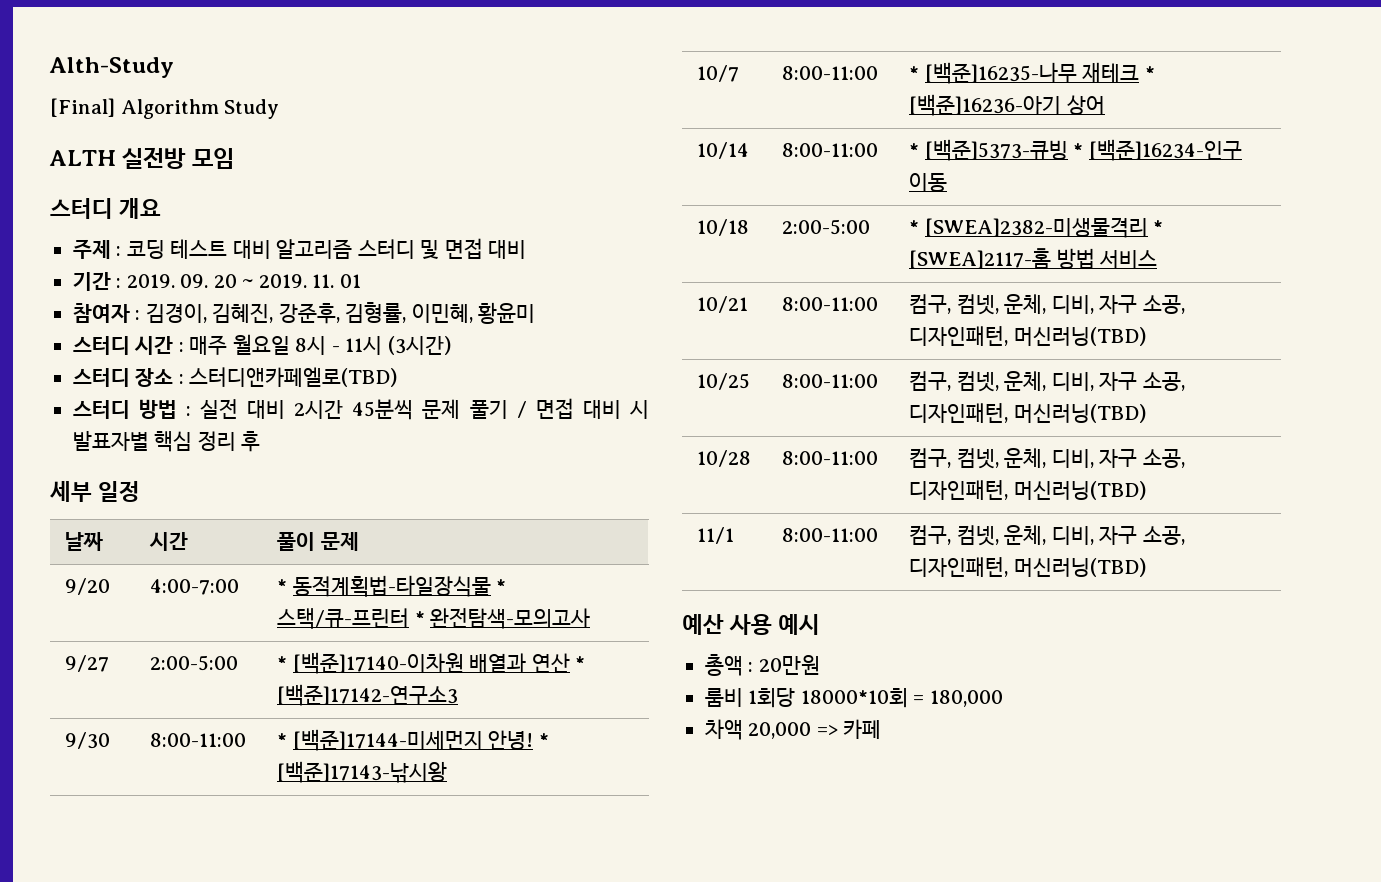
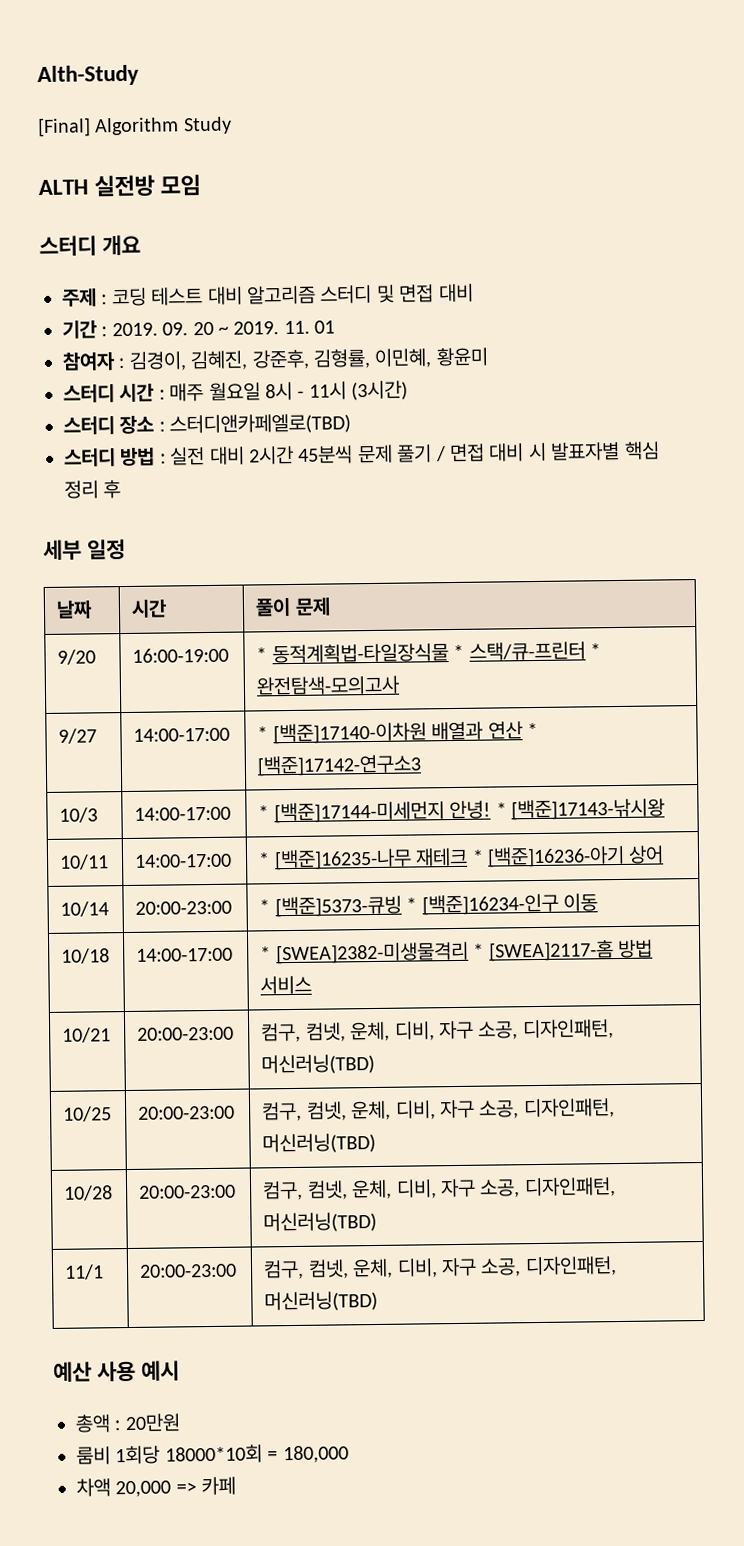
[150,579,240,595] 4:00-7:00 -> [132,647,230,663] 16:00-19:00
[150,655,239,671] 2:00-5:00 -> [133,727,231,742] 14:00-17:00
[65,732,111,749] [150,733,247,747] 9/30 | 8:00-11:00 -> [59,807,99,823] [134,806,232,821] 10/3 | 14:00-17:00
[697,65,740,82] [782,66,879,80] 10/7 | 8:00-11:00 -> [59,854,110,870] [134,853,233,868] 10/11 | 14:00-17:00
[782,143,879,157] 8:00-11:00 -> [135,900,233,915] 20:00-23:00
[782,219,871,235] 2:00-5:00 -> [136,947,234,962] 14:00-17:00
[782,297,879,311] 8:00-11:00 -> [137,1026,235,1041] 20:00-23:00
[782,374,879,388] 8:00-11:00 -> [138,1105,236,1120] 20:00-23:00
[782,451,879,465] 8:00-11:00 -> [139,1184,237,1199] 20:00-23:00
[782,528,879,542] 8:00-11:00 -> [139,1263,238,1278] 20:00-23:00

